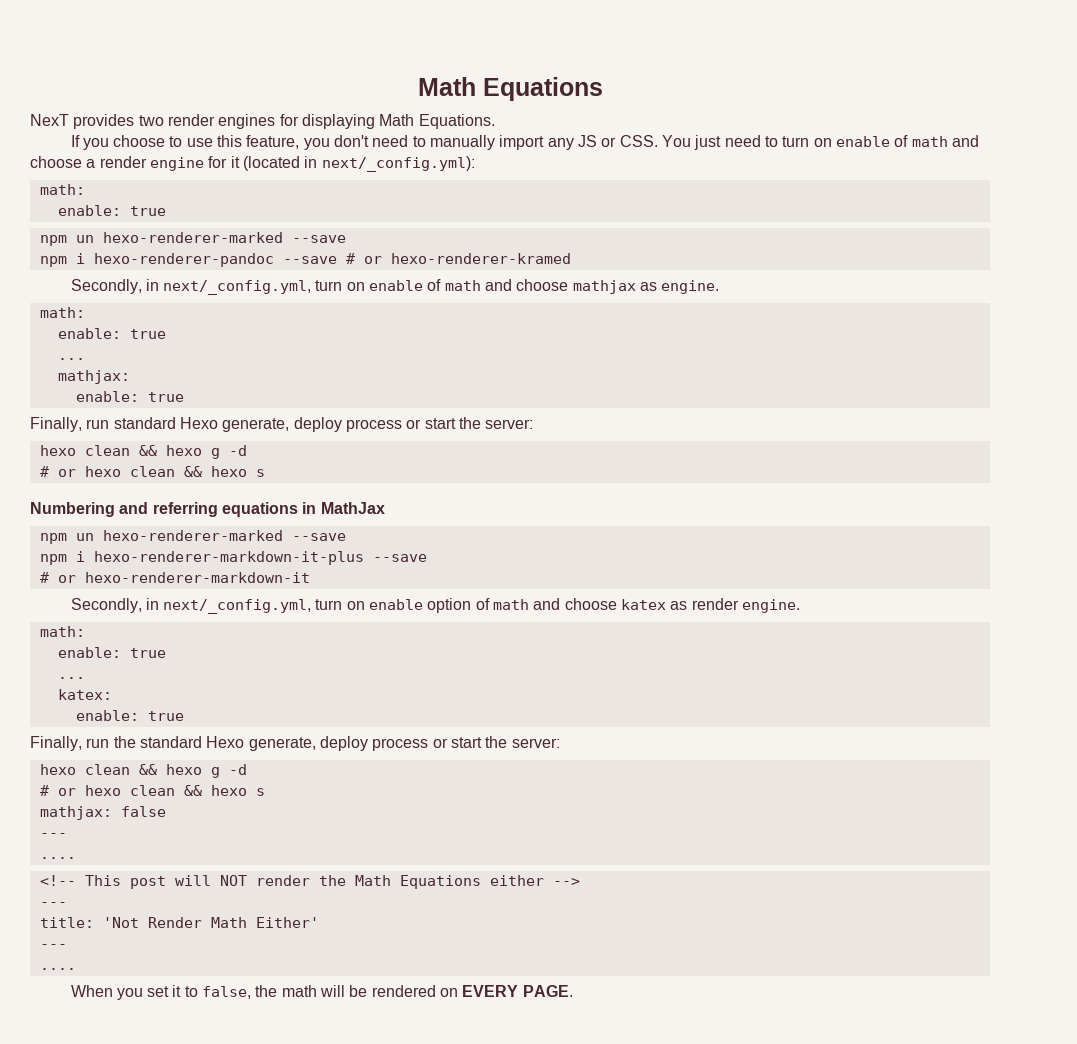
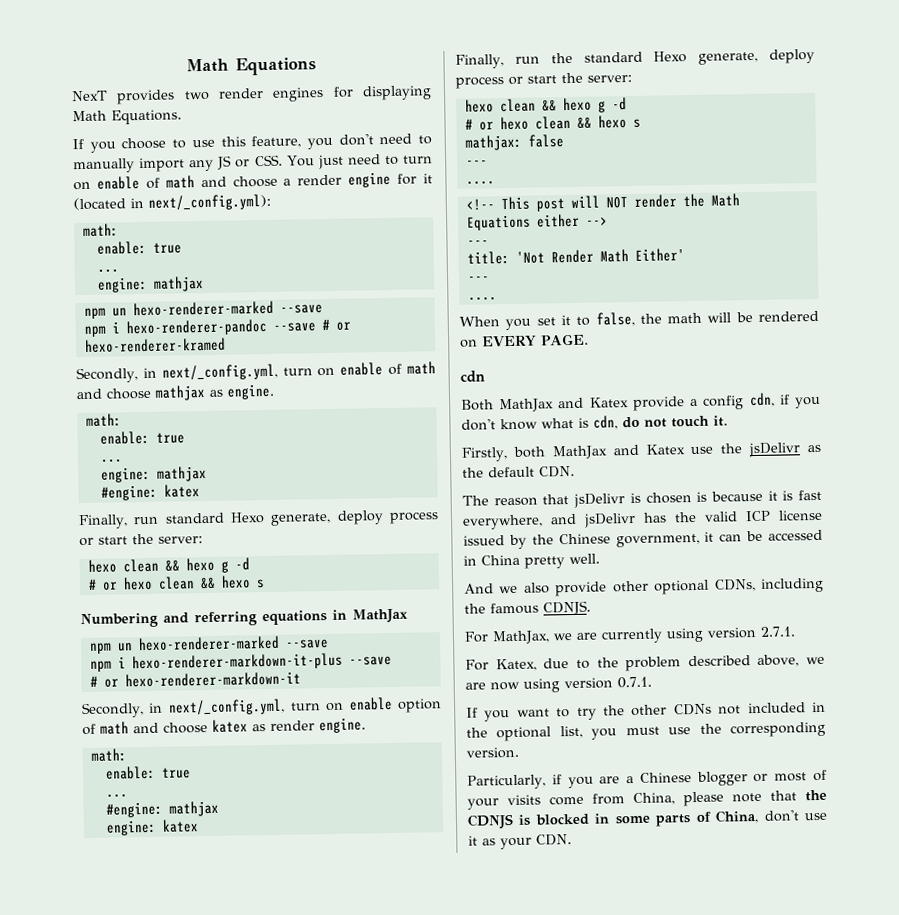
(166, 211) none -> [96,268,119,273] [97,276,204,293] // ... // engine: mathjax
[57,370,130,384] [75,391,184,402] mathjax: // enable: true -> [100,465,207,483] [100,484,200,501] engine: mathjax // #engine: katex
[57,689,112,700] [75,710,184,721] katex: // enable: true -> [105,800,219,818] [105,819,199,836] #engine: mathjax // engine: katex
(573, 991) none -> [460,370,485,383] [461,392,821,413] [461,415,728,431] [461,442,821,462] [462,465,575,478] [462,489,822,508] [462,509,823,530] [463,529,823,550] [463,553,600,569] [464,577,824,597] [464,600,591,616] [464,626,795,645] [465,654,825,672] [465,676,652,693] [466,701,826,722] [466,721,826,742] [466,746,519,759] [467,769,827,790] [467,789,827,810] [467,809,827,830] [468,834,572,850] // cdn // Both MathJax and Katex provide a config cdn, if you don't know what is cdn, do not touch it. // Firstly, both MathJax and Katex use the jsDelivr as the default CDN. // The reason that jsDelivr is chosen is because it is fast everywhere, and jsDelivr has the valid ICP license issued by the Chinese government, it can be accessed in China pretty well. // And we also provide other optional CDNs, including the famous CDNJS. // For MathJax, we are currently using version 2.7.1. // For Katex, due to the problem described above, we are now using version 0.7.1. // If you want to try the other CDNs not included in the optional list, you must use the corresponding version. // Particularly, if you are a Chinese blogger or most of your visits come from China, please note that the CDNJS is blocked in some parts of China, don't use it as your CDN.

